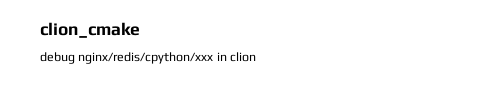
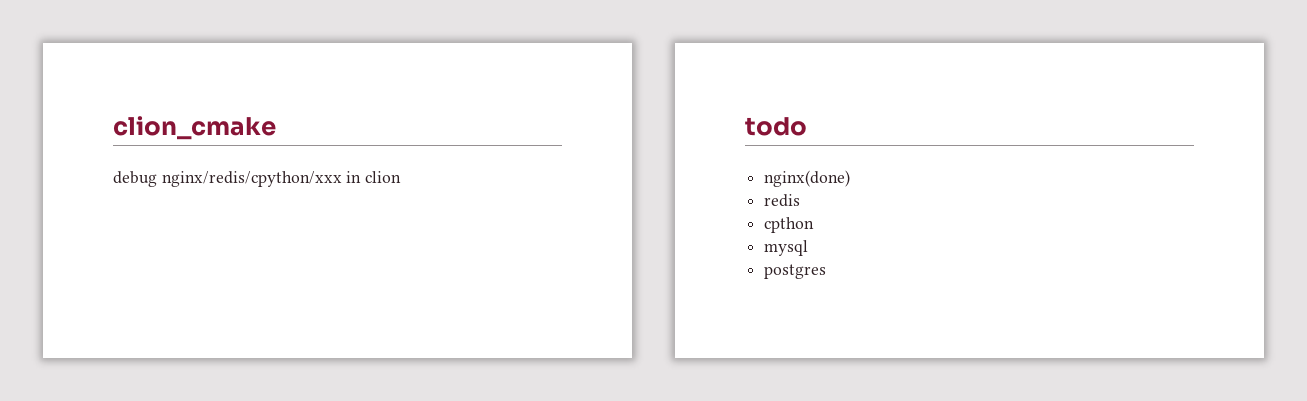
(257, 57) none -> [745,117,807,136] [764,170,851,187] [764,194,801,207] [764,217,815,233] [764,240,809,256] [764,264,827,279] // todo // nginx(done) // redis // cpthon // mysql // postgres

